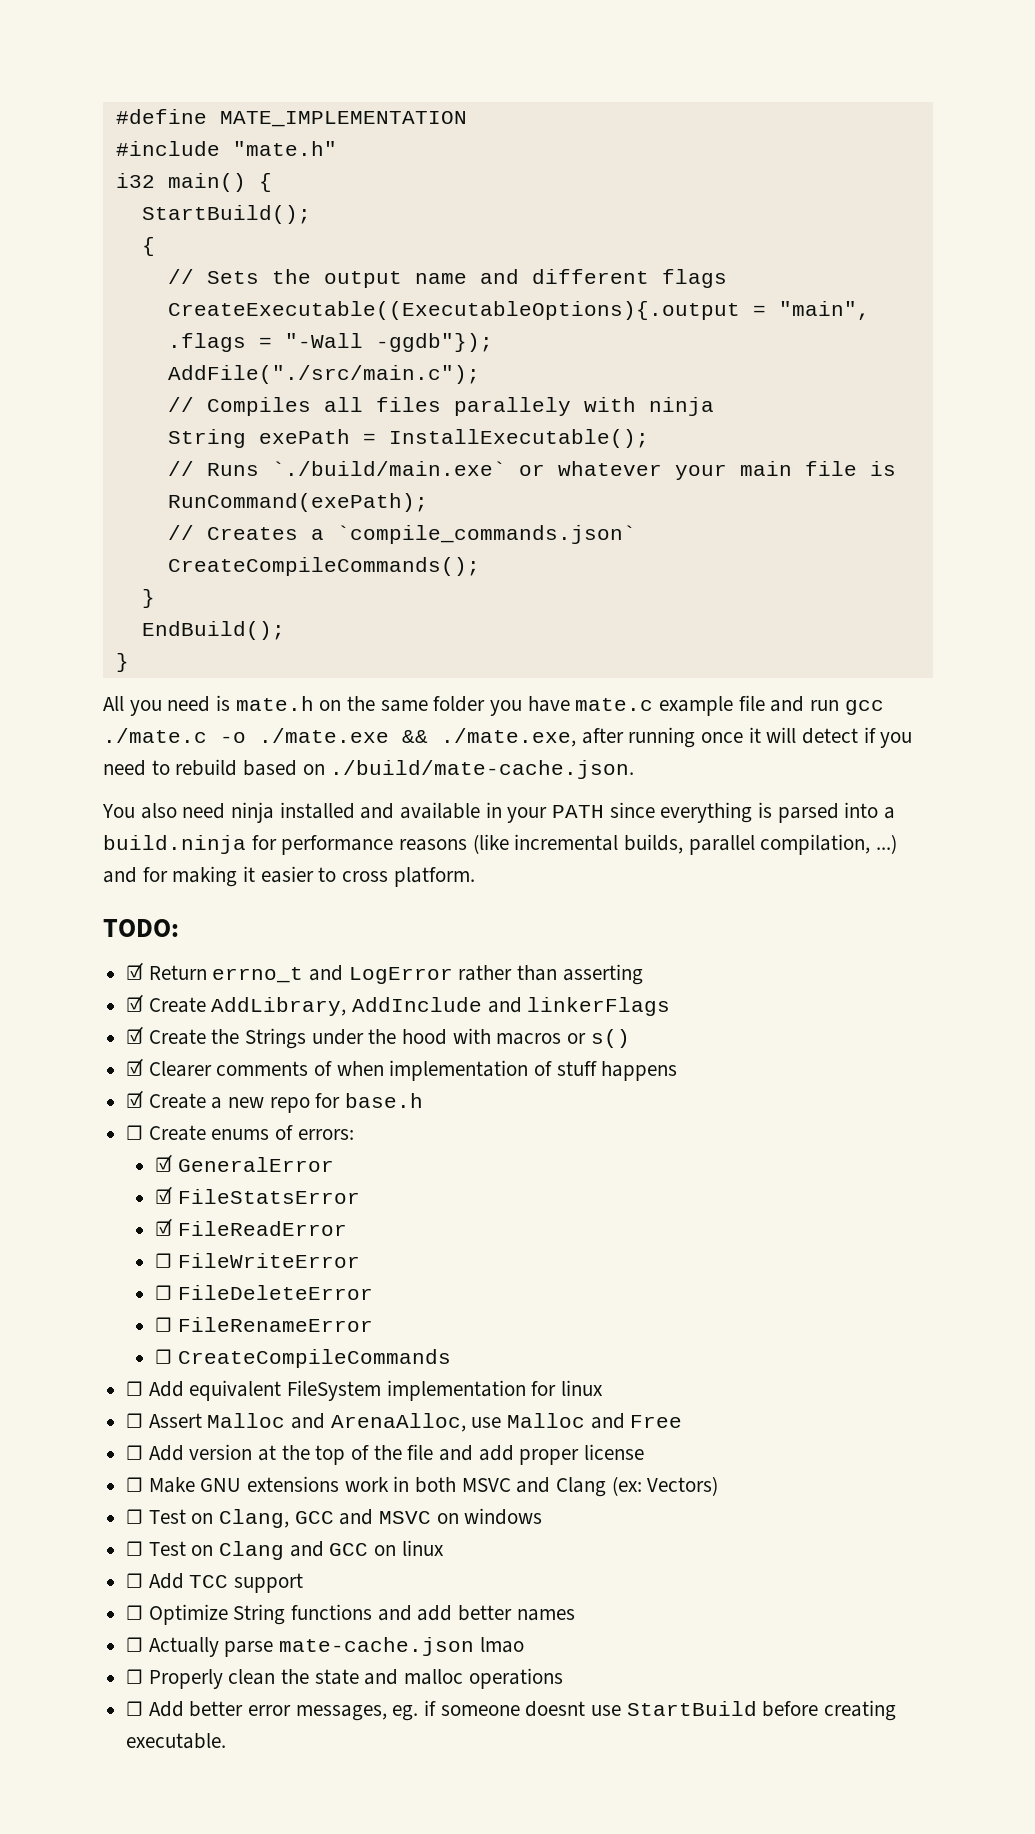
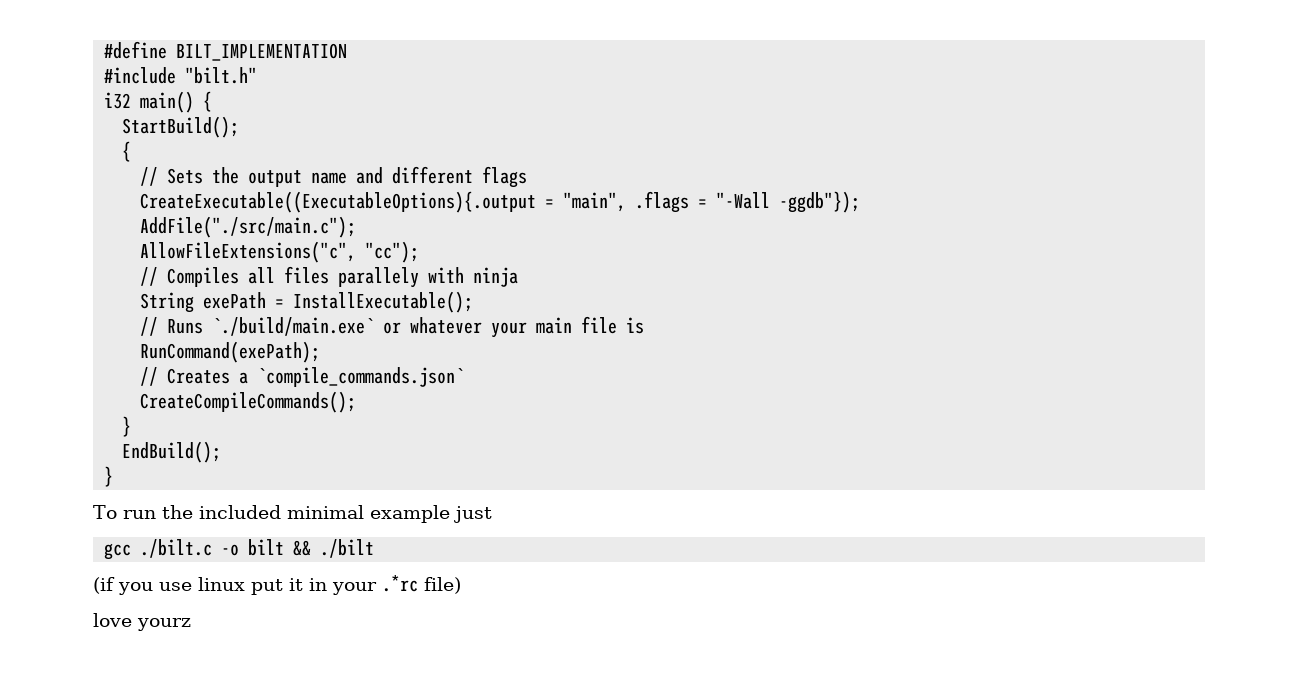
[219,111,467,127] MATE_IMPLEMENTATION -> [176,43,348,61] BILT_IMPLEMENTATION
[232,141,337,156] "mate.h" -> [185,67,258,84] "bilt.h"
(480, 374) none -> [140,241,420,263] // AllowFileExtensions("c", "cc");
[103,695,884,716] [103,727,913,748] [103,759,635,779] [102,802,896,823] [103,834,898,855] [103,866,475,887] [103,919,179,937] [126,962,643,985] [126,994,671,1016] [126,1026,630,1049] [126,1058,678,1081] [126,1090,424,1113] [126,1125,354,1141] [155,1154,334,1172] [155,1186,360,1204] [155,1218,347,1236] [155,1253,360,1268] [155,1285,373,1300] [155,1317,373,1332] [155,1349,451,1368] [126,1380,604,1401] [126,1413,683,1432] [126,1444,645,1465] [126,1476,719,1497] [126,1508,543,1528] [126,1540,444,1560] [126,1573,304,1593] [126,1604,575,1625] [126,1637,524,1657] [126,1668,563,1689] [126,1700,897,1721] [126,1733,227,1749] All you need is mate.h on the same folder you have mate.c example file and run gcc ./mate.c -o ./mate.exe && ./mate.exe, after running once it will detect if you need to rebuild based on ./build/mate-cache.json. // You also need ninja installed and available in your PATH since everything is parsed into a build.ninja for performance reasons (like incremental builds, parallel compilation, ...) and for making it easier to cross platform. // TODO: // ☑ Return errno_t and LogError rather than asserting // ☑ Create AddLibrary, AddInclude and linkerFlags // ☑ Create the Strings under the hood with macros or s() // ☑ Clearer comments of when implementation of stuff happens // ☑ Create a new repo for base.h // ☐ Create enums of errors: // ☑ GeneralError // ☑ FileStatsError // ☑ FileReadError // ☐ FileWriteError // ☐ FileDeleteError // ☐ FileRenameError // ☐ CreateCompileCommands // ☐ Add equivalent FileSystem implementation for linux // ☐ Assert Malloc and ArenaAlloc, use Malloc and Free // ☐ Add version at the top of the file and add proper license // ☐ Make GNU extensions work in both MSVC and Clang (ex: Vectors) // ☐ Test on Clang, GCC and MSVC on windows // ☐ Test on Clang and GCC on linux // ☐ Add TCC support // ☐ Optimize String functions and add better names // ☐ Actually parse mate-cache.json lmao // ☐ Properly clean the state and malloc operations // ☐ Add better error messages, eg. if someone doesnt use StartBuild before creating executable. -> [93,505,492,523] [104,539,375,560] [93,575,461,595] [93,613,191,631] To run the included minimal example just // gcc ./bilt.c -o bilt && ./bilt // (if you use linux put it in your .*rc file) // love yourz

